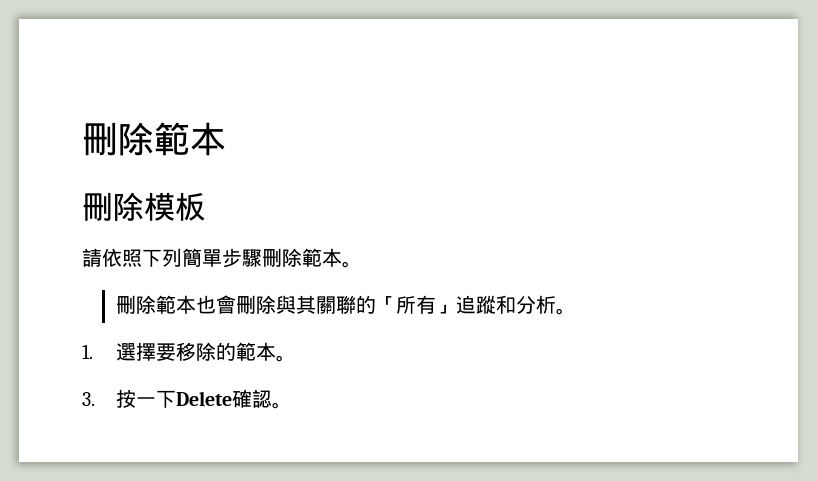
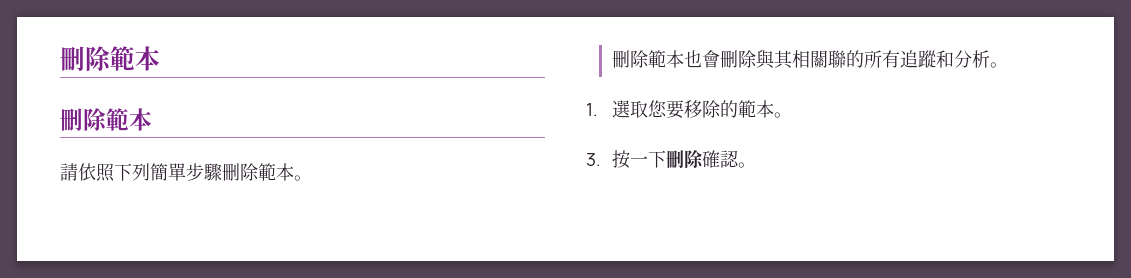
[144,192,206,221] 模板 -> [106,108,152,131] 範本
[315,295,456,314] 關聯的「所有」 -> [791,50,900,68] 相關聯的所有
[135,342,156,361] 擇 -> [629,100,667,118] 取您
[175,391,232,406] Delete -> [665,150,704,169] 刪除

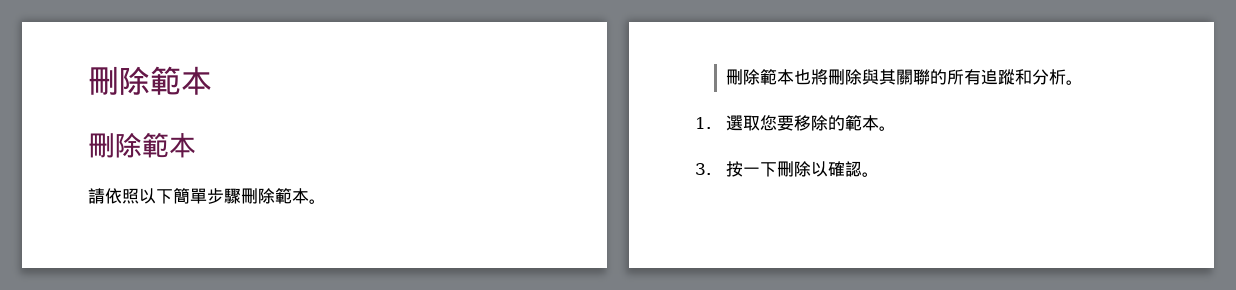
[114,163,150,181] 下列 -> [139,188,173,204] 以下
[701,50,720,68] 會 -> [810,69,828,85] 將
[791,50,810,68] 相 -> (896, 77) none
(704, 159) none -> [810,161,828,177] 以

